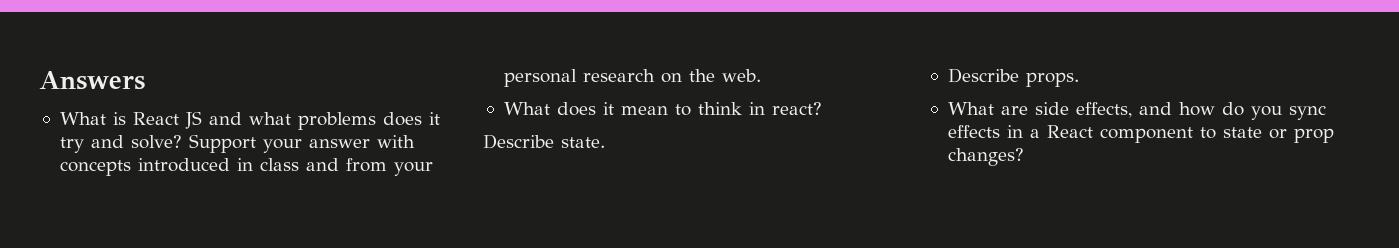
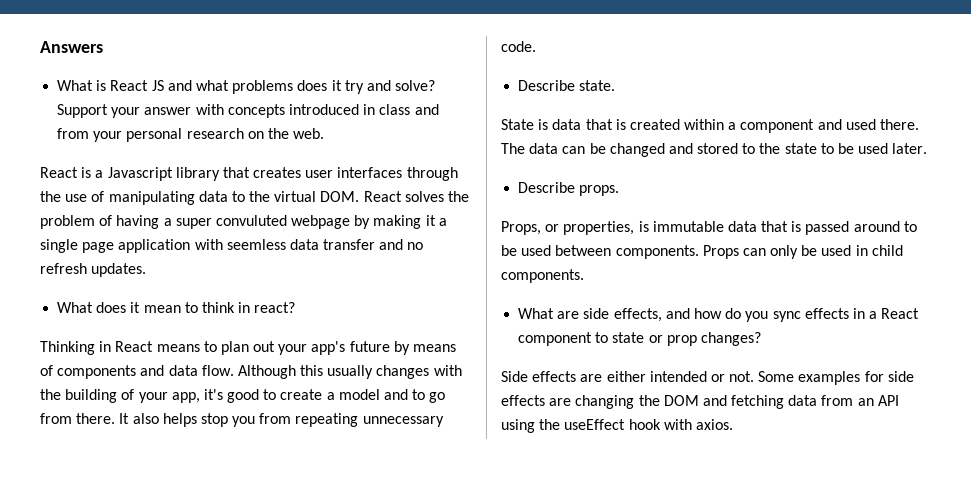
(761, 75) none -> [40,167,458,181] [40,191,470,205] [40,215,447,229] [40,239,424,253] [40,263,147,277] // React is a Javascript library that creates user interfaces through the use of manipulating data to the virtual DOM. React solves the problem of having a super convuluted webpage by making it a single page application with seemless data transfer and no refresh updates.
[483,134,605,149] [947,68,1079,87] Describe state. // Describe props. -> [40,341,457,355] [40,365,462,379] [40,389,446,403] [40,413,444,427] [501,41,536,52] [518,80,616,91] [501,119,920,133] [501,143,928,157] [518,182,620,196] [501,221,917,235] [501,245,903,259] [501,269,584,283] Thinking in React means to plan out your app's future by means of components and data flow. Although this usually changes with the building of your app, it's good to create a model and to go from there. It also helps stop you from repeating unnecessary code. // Describe state. // State is data that is created within a component and used there. The data can be changed and stored to the state to be used later. // Describe props. // Props, or properties, is immutable data that is passed around to be used between components. Props can only be used in child components.
(1024, 157) none -> [501,371,914,385] [501,395,899,409] [501,419,733,433] // Side effects are either intended or not. Some examples for side effects are changing the DOM and fetching data from an API using the useEffect hook with axios.

